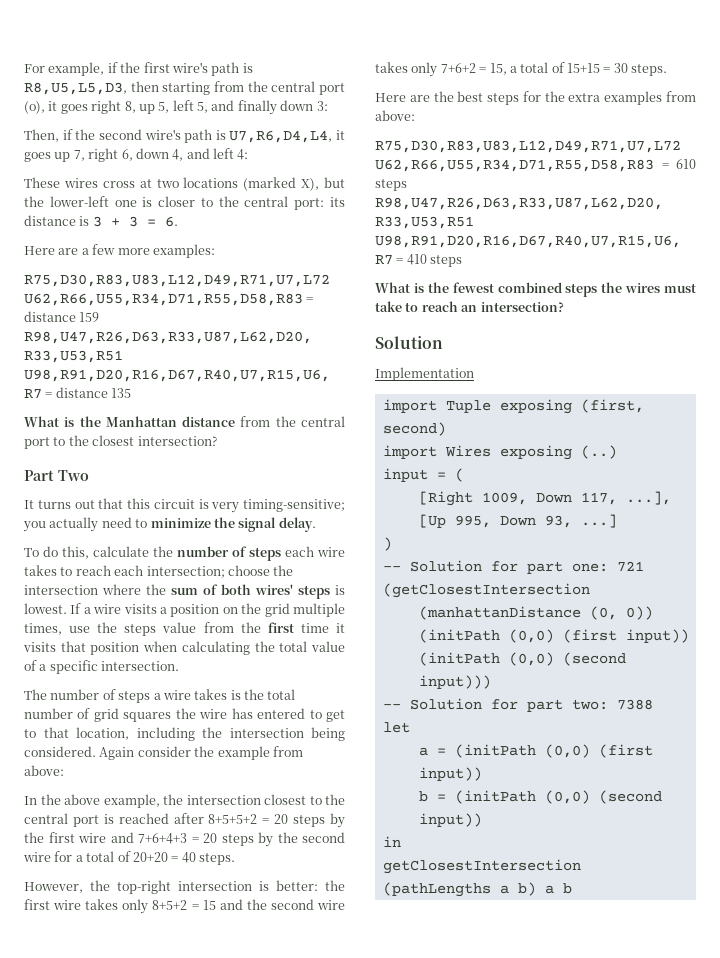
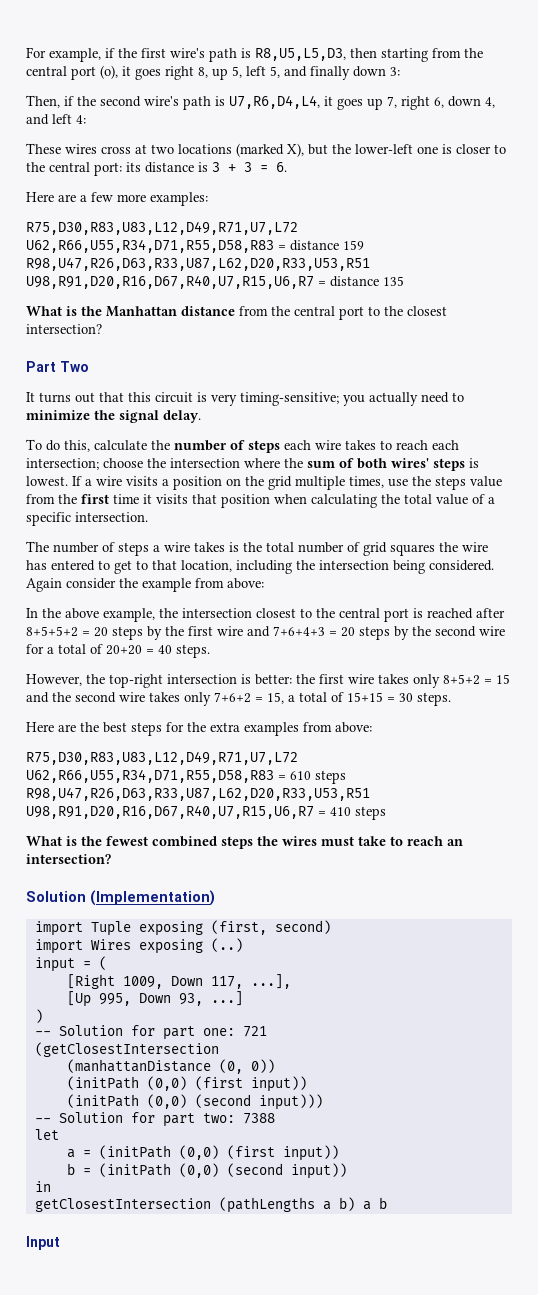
[375,367,474,381] // Implementation -> [90,890,215,906] (Implementation)
(572, 888) none -> [26,1236,60,1250] // Input

